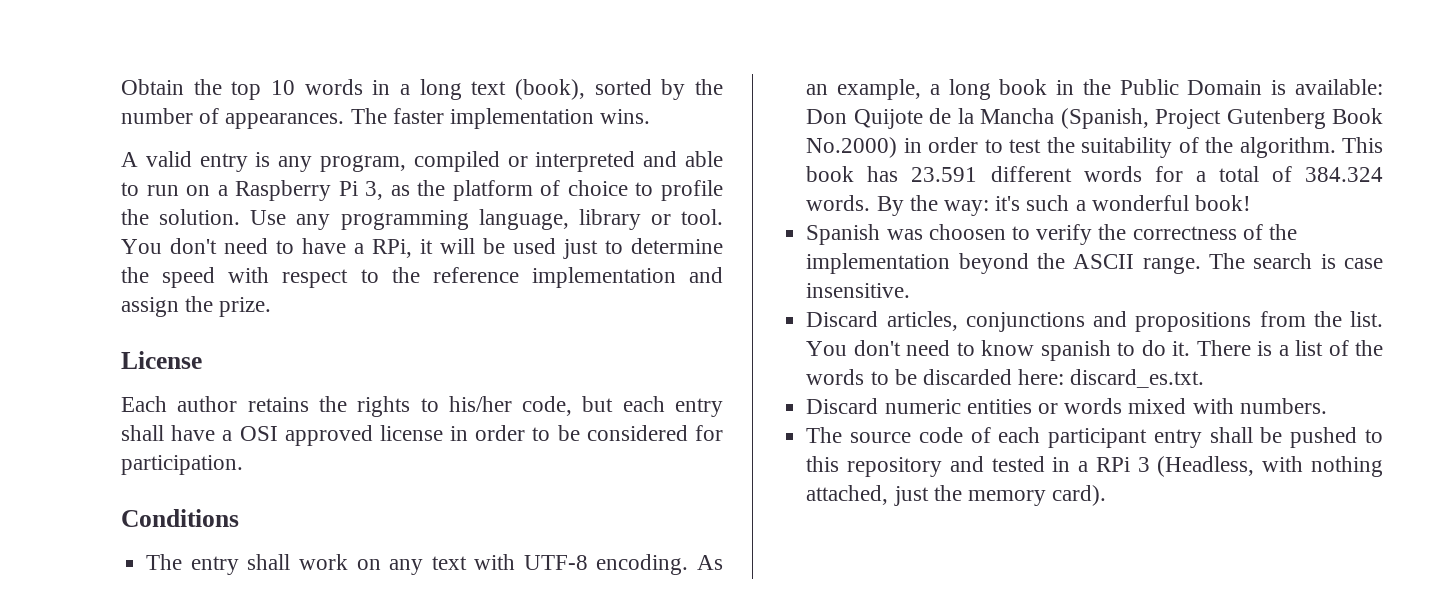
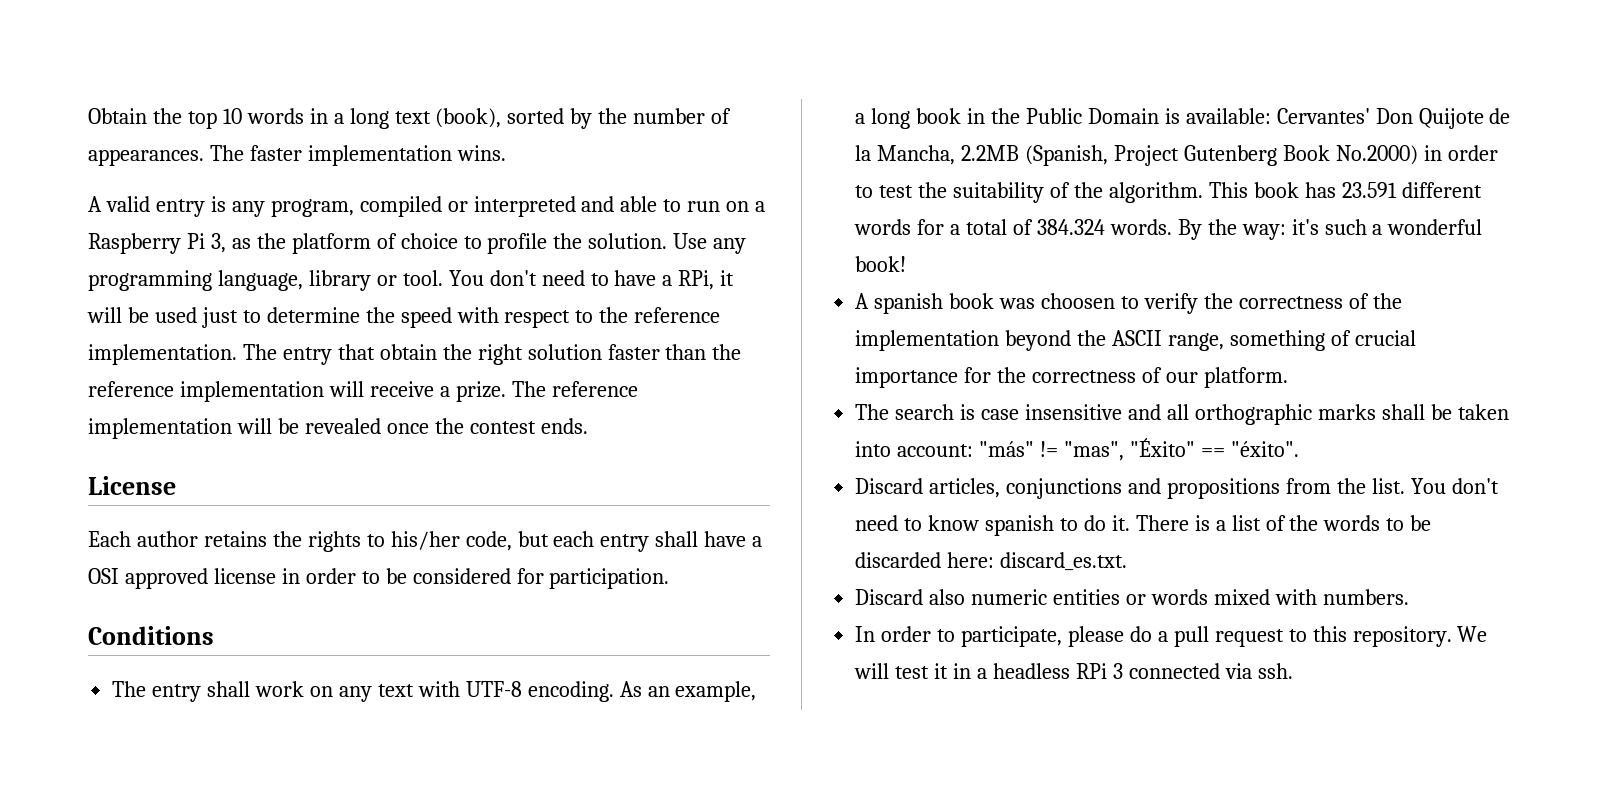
[531,267,723,288] [121,296,272,317] implementation and assign the prize. -> [88,344,742,365] [88,381,638,402] [88,418,588,439] implementation. The entry that obtain the right solution faster than the reference implementation will receive a prize. The reference implementation will be revealed once the contest ends.
(1383, 87) none -> [1276,108,1370,124] Cervantes'
[980,108,1055,124] Mancha -> [877,145,1020,165] Mancha, 2.2MB
[806,224,881,245] Spanish -> [855,293,995,314] A spanish book
[1142,253,1383,274] [806,283,911,298] range. The search is case insensitive. -> [1167,330,1416,351] [855,367,1288,388] [855,404,1509,425] [855,438,1299,461] range, something of crucial importance for the correctness of our platform. // The search is case insensitive and all orthographic marks shall be taken into account: "más" != "mas", "Éxito" == "éxito".
(879, 406) none -> [929,589,966,605] also
[806,427,1383,448] [806,456,1089,477] The source code of each participant entry shall be pushed to this repository and tested in a -> [855,626,1488,647] [854,663,1070,679] In order to participate, please do a pull request to this repository. We will test it in a headless
[1157,456,1383,477] [806,485,1107,506] (Headless, with nothing attached, just the memory card). -> [1128,663,1293,679] connected via ssh.

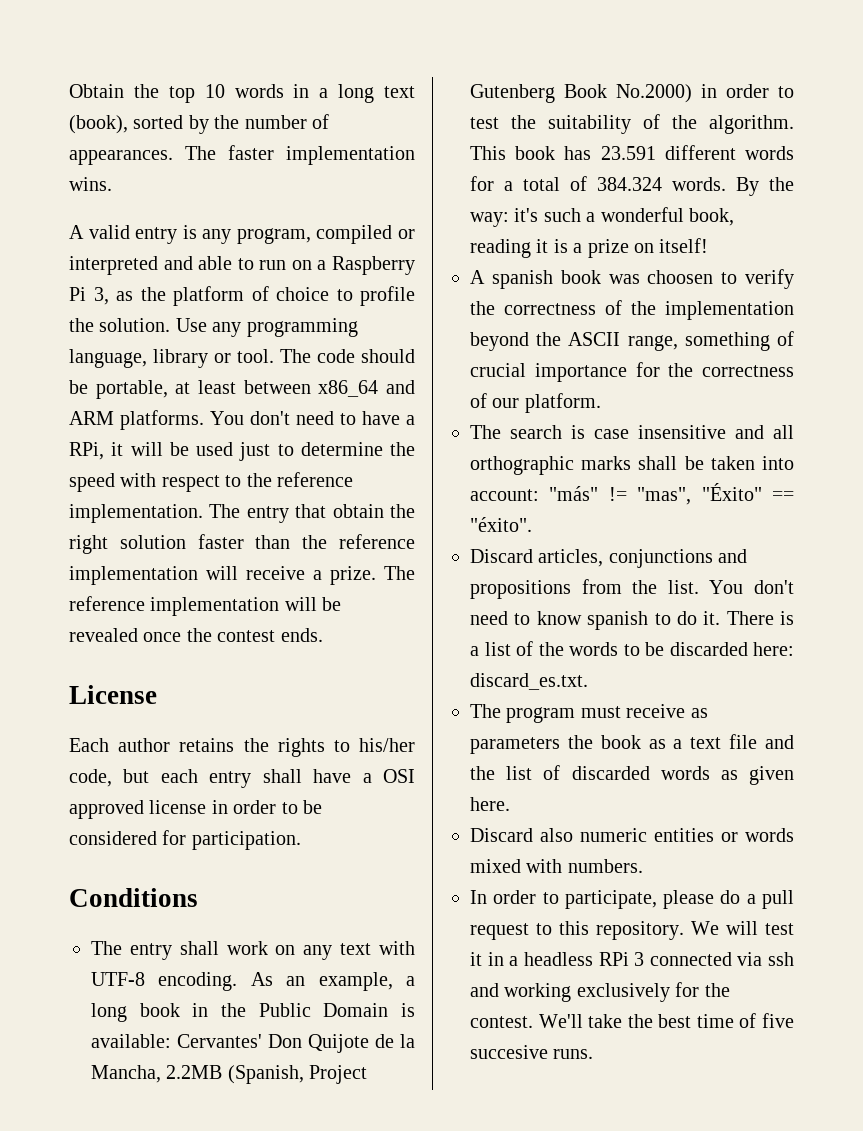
(443, 278) none -> [280,349,415,363] [69,380,415,399] [69,410,204,430] The code should be portable, at least between x86_64 and ARM platforms.
[855,256,907,272] book! -> [689,208,734,226] [470,238,709,258] book, reading it is a prize on itself!
(1128, 561) none -> [470,704,708,723] [470,734,794,754] [470,765,794,785] [470,797,510,811] // The program must receive as parameters the book as a text file and the list of discarded words as given here.
[1257,663,1293,679] ssh. -> [768,952,794,966] [470,982,730,1002] [470,1013,794,1028] [470,1045,594,1059] ssh and working exclusively for the contest. We'll take the best time of five succesive runs.

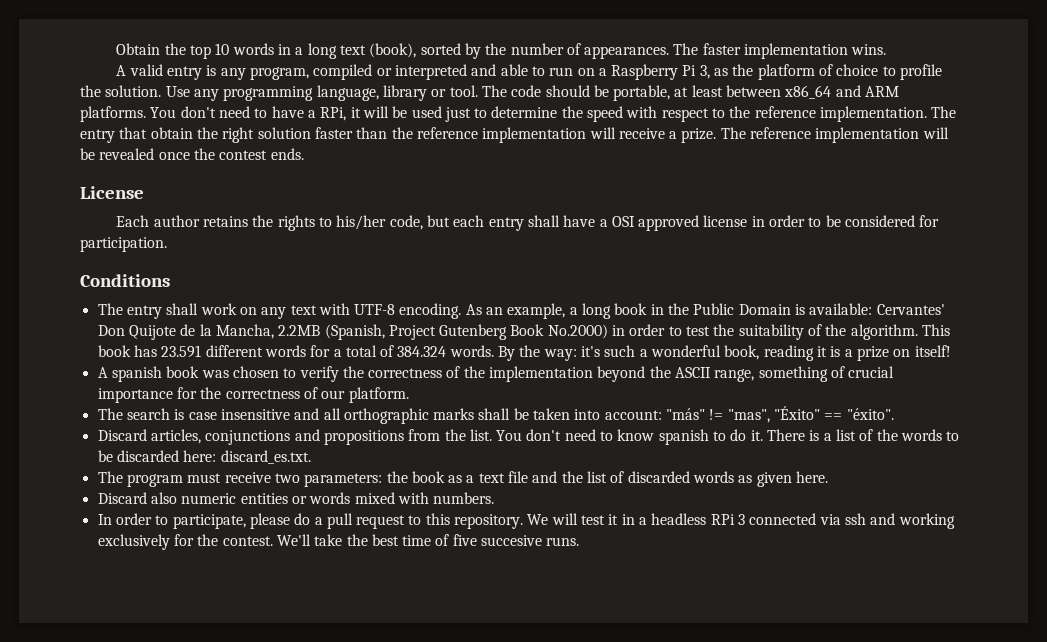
[647,270,714,284] choosen -> [232,366,279,378] chosen
[690,708,708,718] [470,737,560,754] as parameters -> [274,473,383,487] two parameters:

